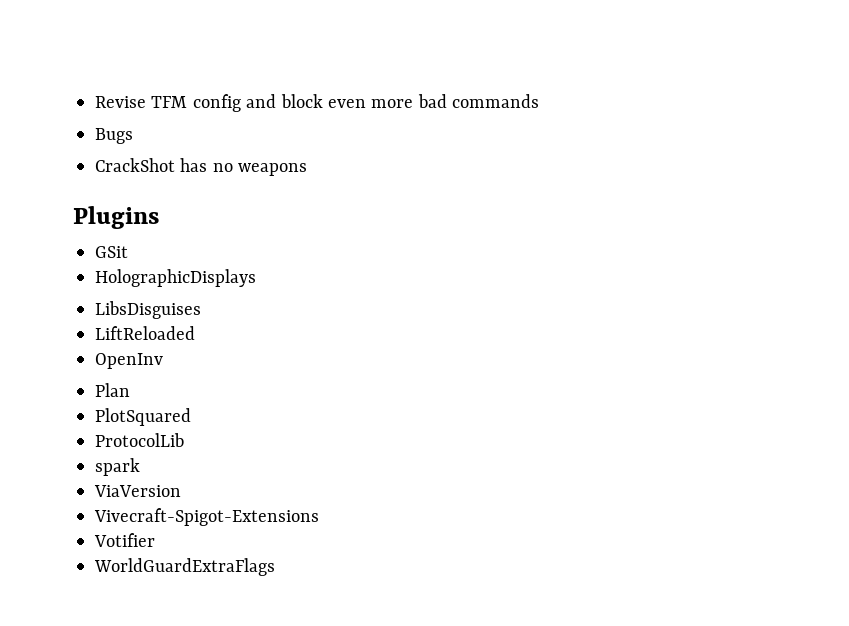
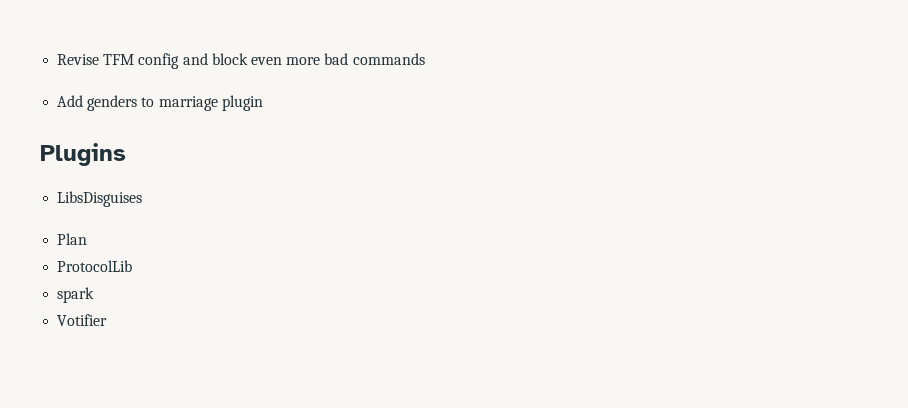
[95,128,133,144] [95,158,308,176] Bugs // CrackShot has no weapons -> [57,95,263,111] Add genders to marriage plugin
[95,246,128,258] [95,269,256,287] // GSit // HolographicDisplays -> (126, 154) none
[95,326,195,340] [95,353,163,369] // LiftReloaded // OpenInv -> (143, 199) none
[95,408,191,426] // PlotSquared -> (88, 239) none
[94,485,181,497] [94,508,319,526] // ViaVersion // Vivecraft-Spigot-Extensions -> (95, 295) none
[94,558,275,576] // WorldGuardExtraFlags -> (108, 320) none

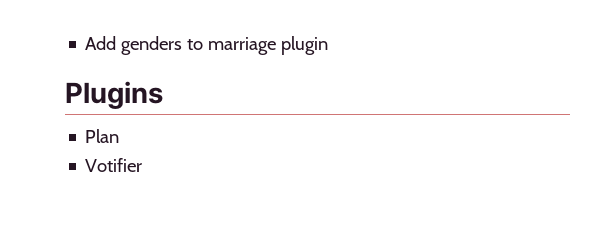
[57,53,425,69] Revise TFM config and block even more bad commands // -> (85, 43) none
[57,191,143,207] // LibsDisguises -> (163, 95) none
[57,260,133,272] [57,287,95,303] // ProtocolLib // spark -> (120, 136) none

